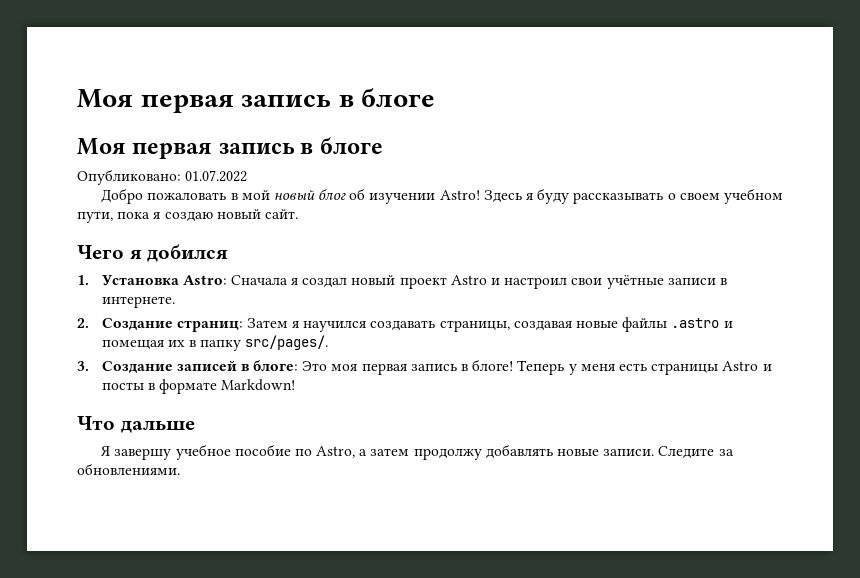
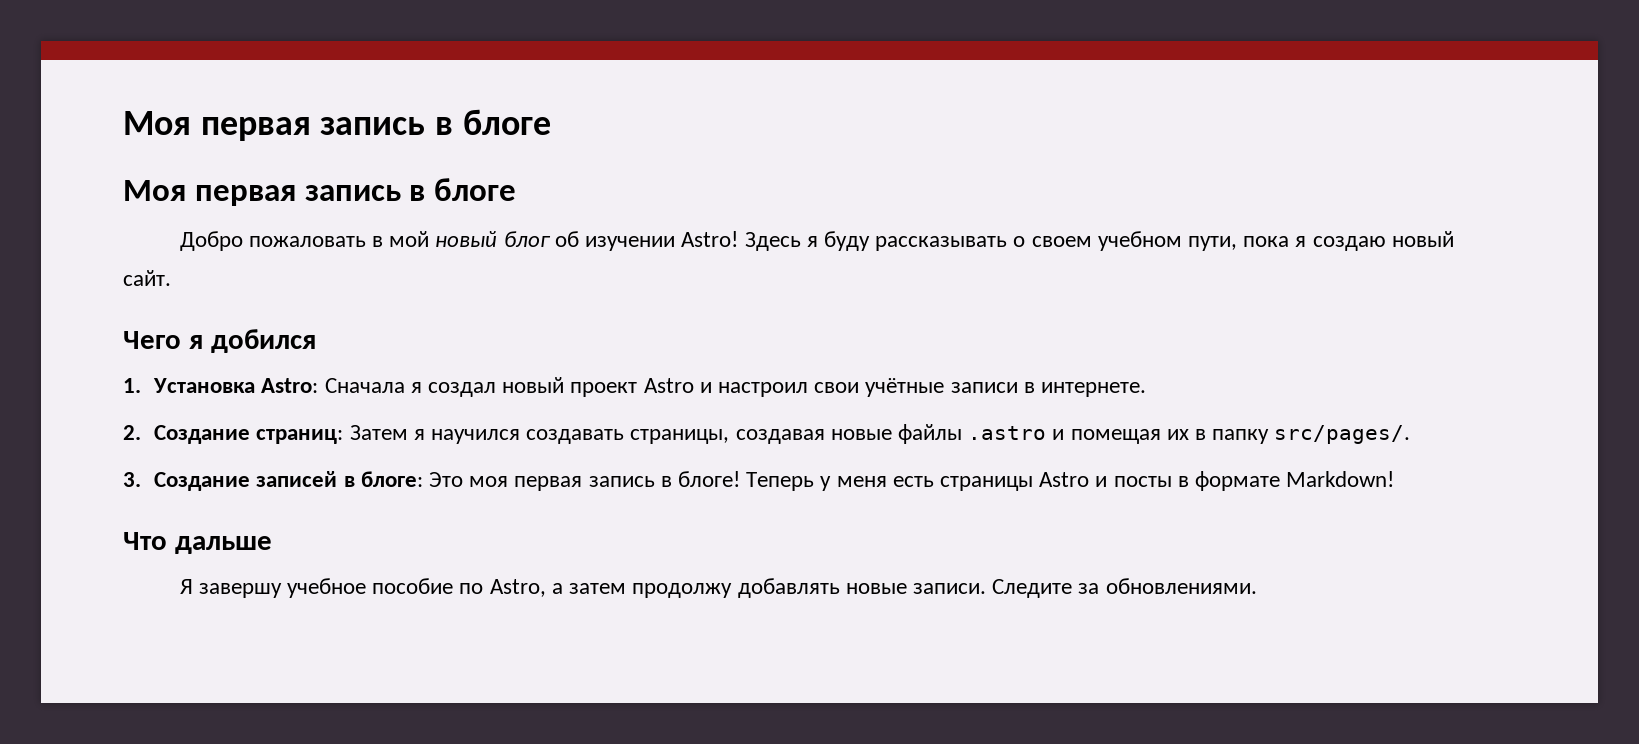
[77,169,248,185] // Опубликовано: 01.07.2022 -> (517, 189) none

